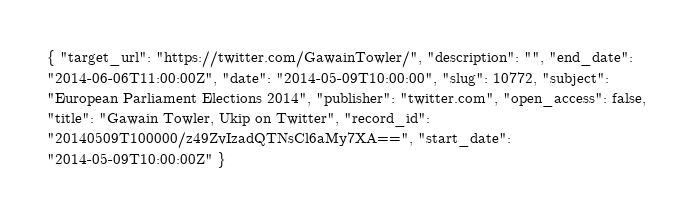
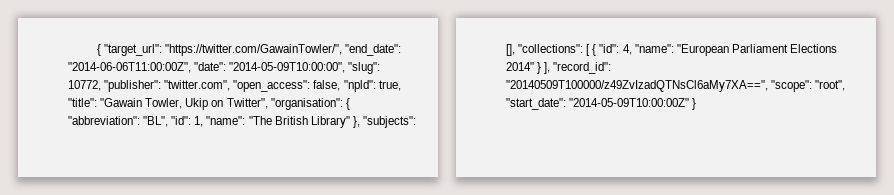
[427,52,544,65] "description": "", -> (343, 50) none
[542,73,609,86] [47,93,311,106] "subject": "European Parliament Elections 2014", -> (101, 85) none
(646, 99) none -> [343,80,401,92] "npld": true,
[344,113,430,127] [47,131,413,149] "record_id": "20140509T100000/z49ZvIzadQTNsCl6aMy7XA==", -> [270,98,350,110] [68,116,416,128] [506,44,837,56] [506,62,612,74] [506,80,846,92] "organisation": { "abbreviation": "BL", "id": 1, "name": "The British Library" }, "subjects": [], "collections": [ { "id": 4, "name": "European Parliament Elections 2014" } ], "record_id": "20140509T100000/z49ZvIzadQTNsCl6aMy7XA==", "scope": "root",

